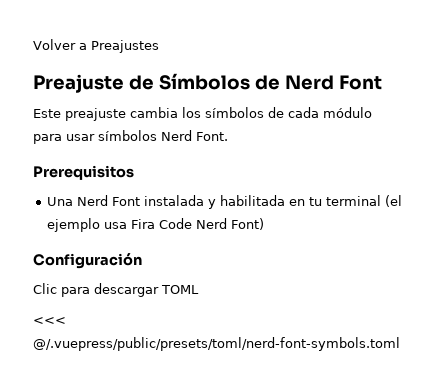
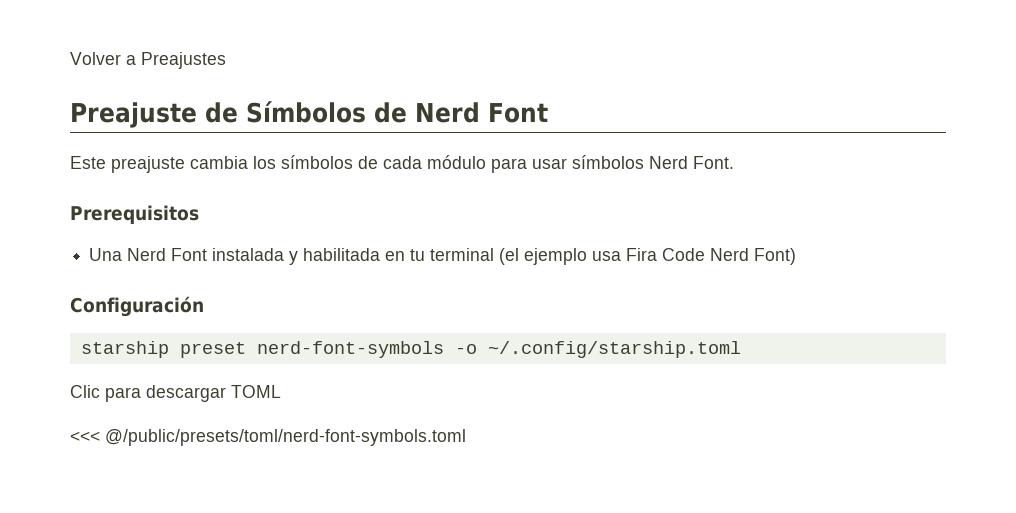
(142, 261) none -> [80,341,741,358] // starship preset nerd-font-symbols -o ~/.config/starship.toml
[33,337,400,351] @/.vuepress/public/presets/toml/nerd-font-symbols.toml -> [105,429,466,446] @/public/presets/toml/nerd-font-symbols.toml

